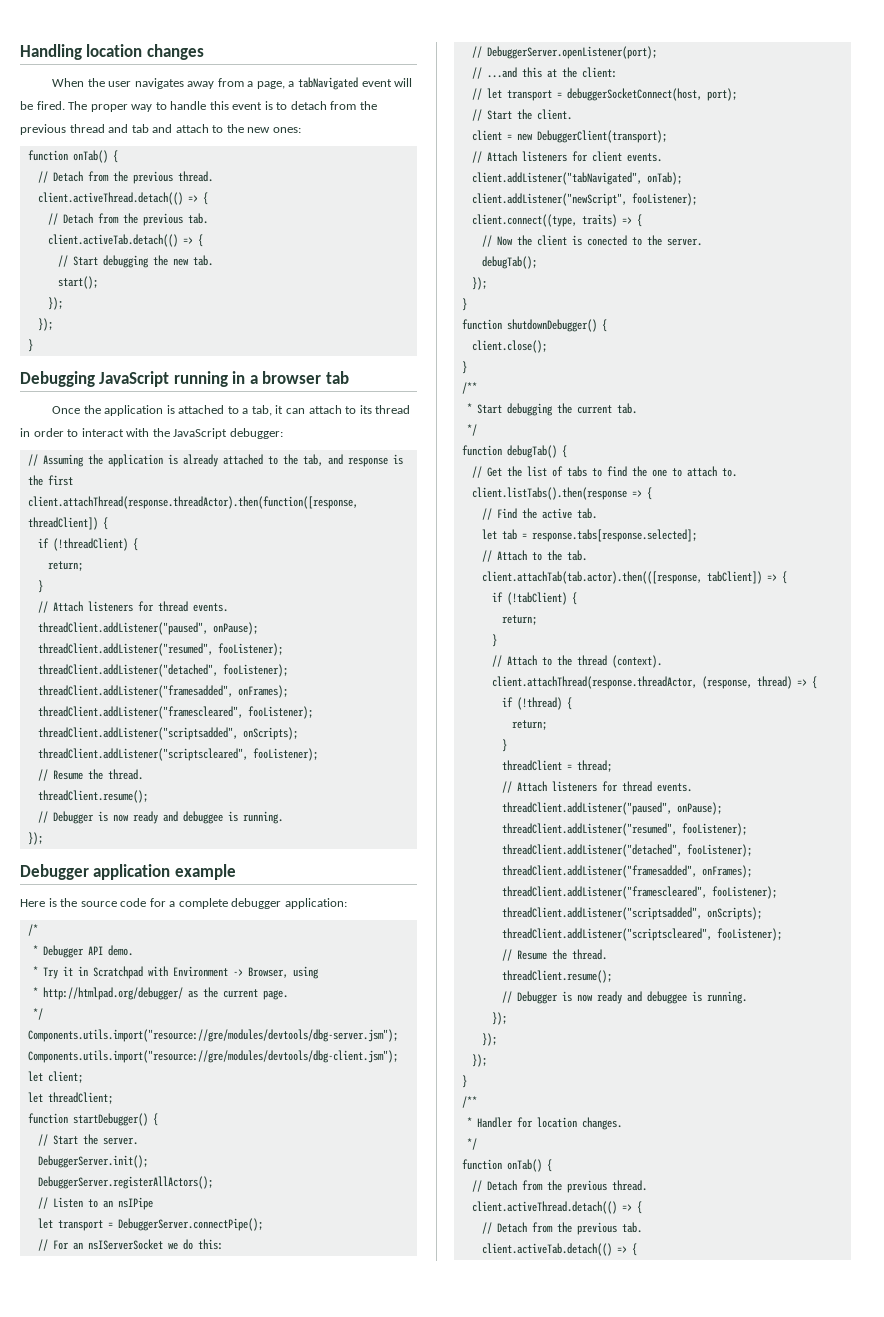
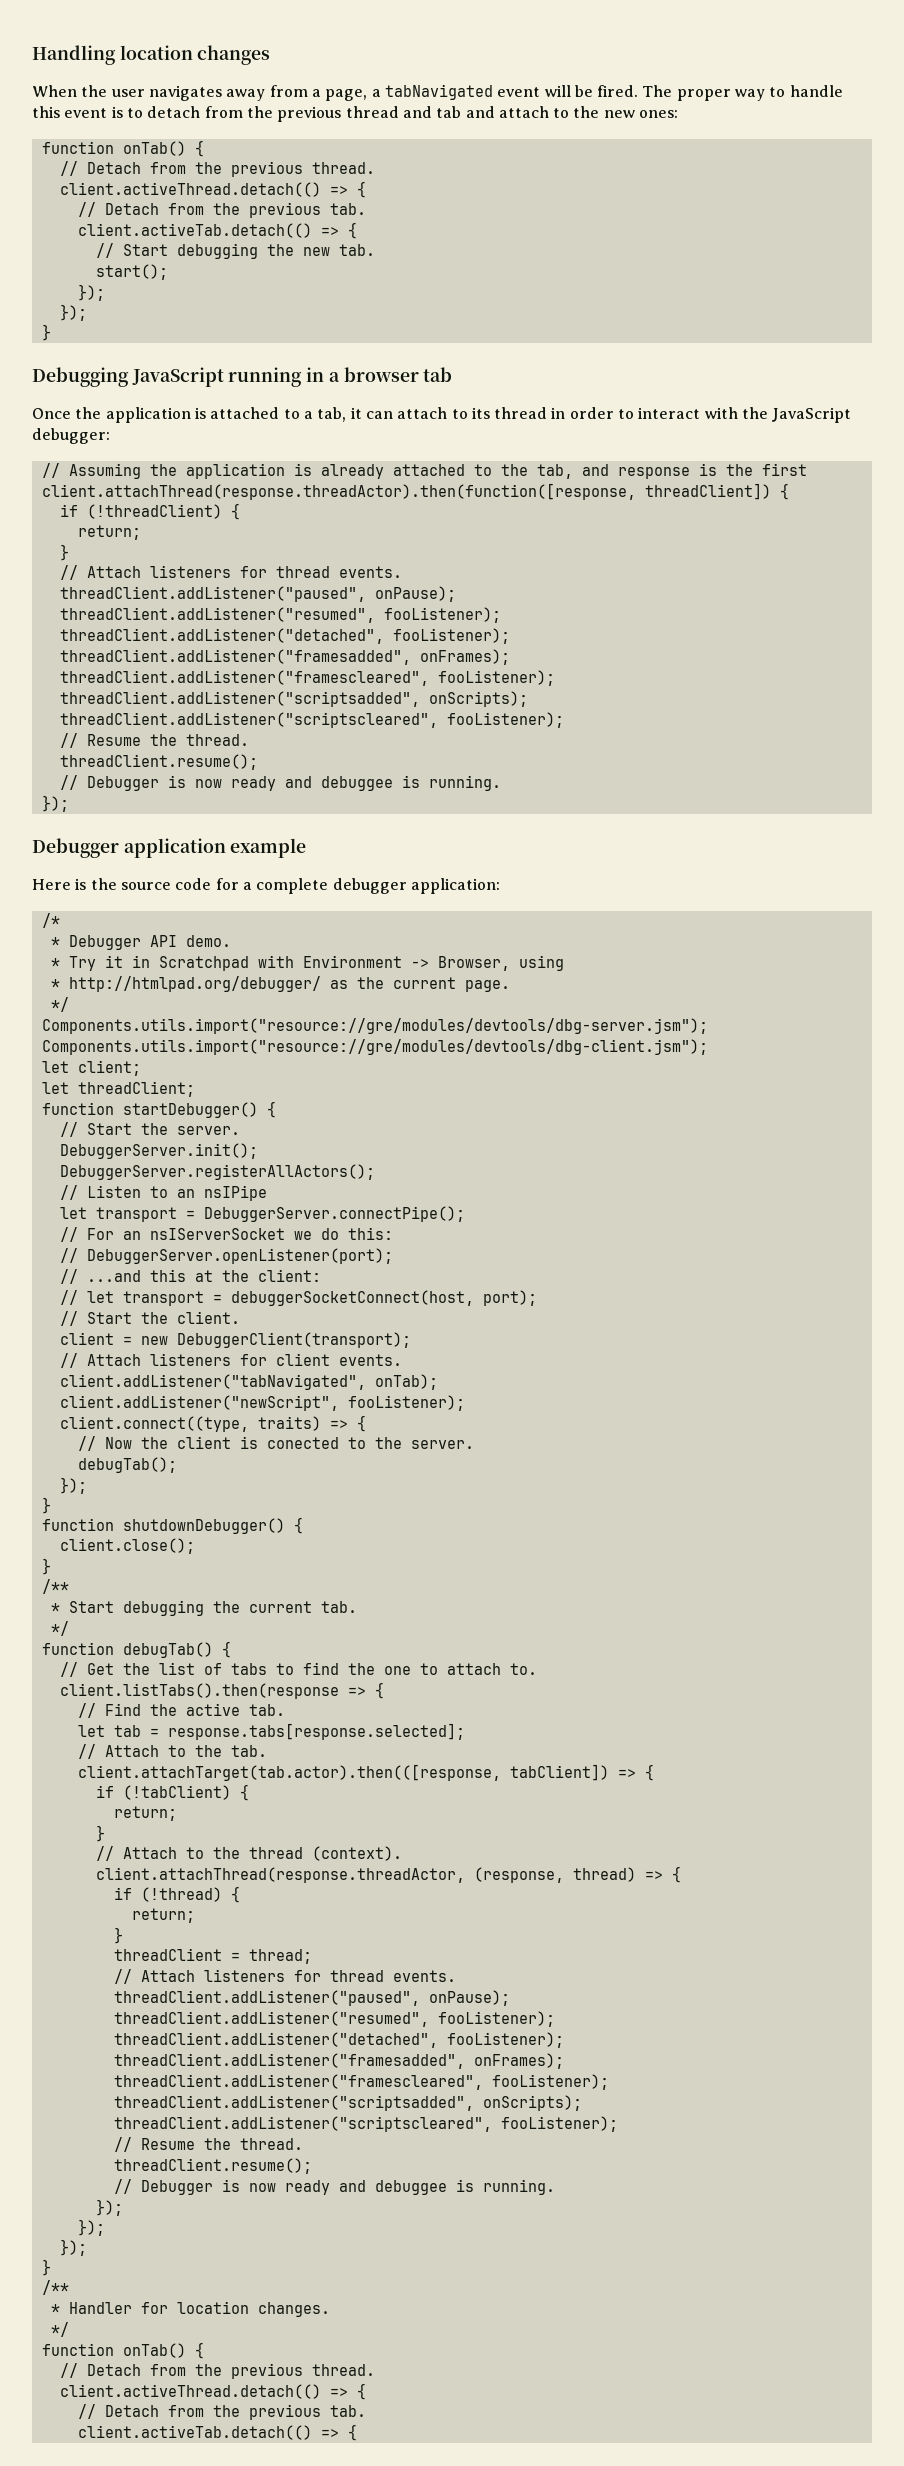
[481,571,702,584] client.attachTab(tab.actor).then(([response, -> [77,1764,501,1781] client.attachTarget(tab.actor).then(([response,

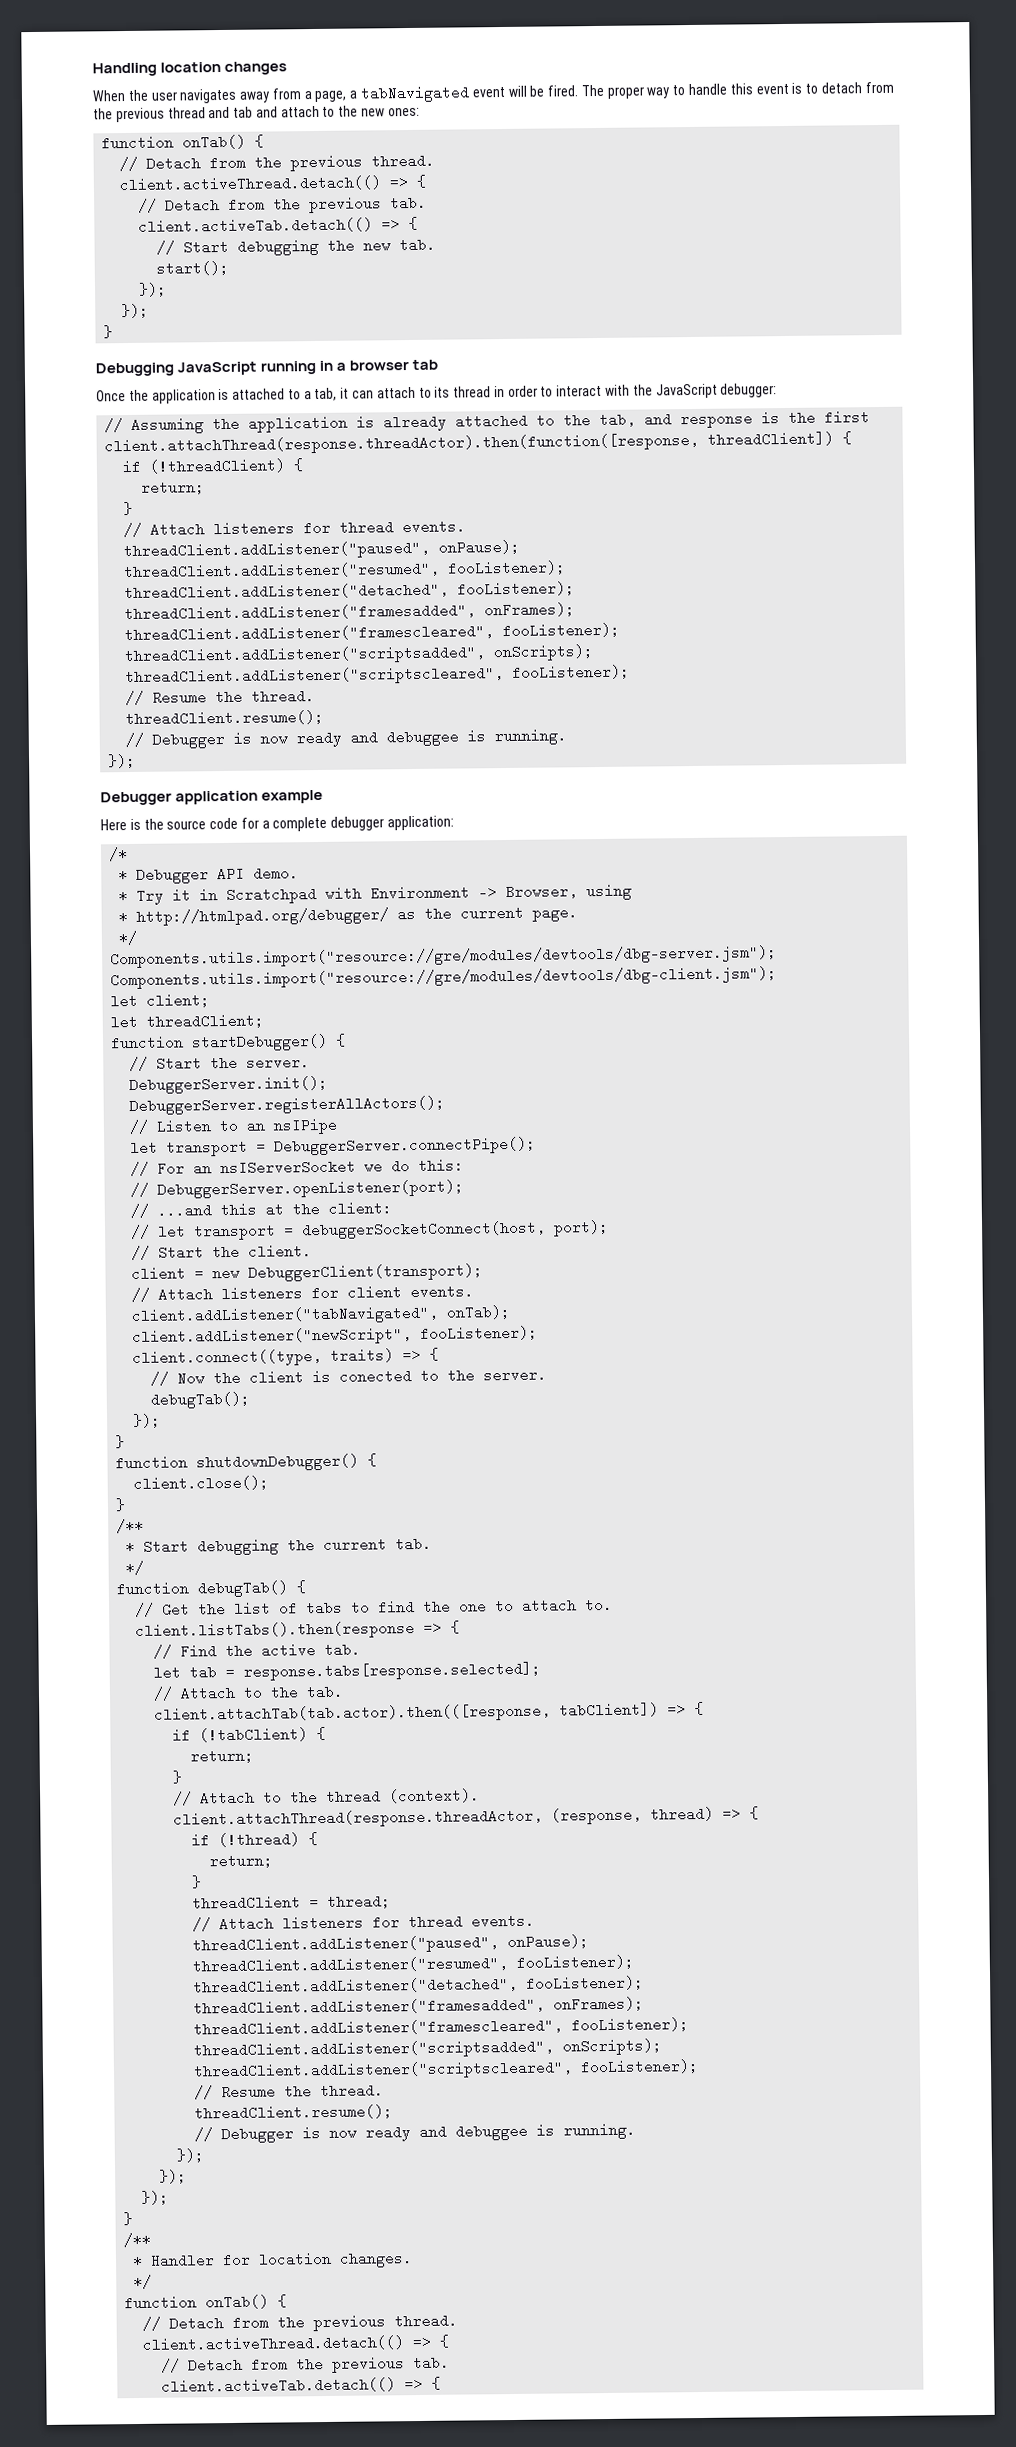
[77,1764,501,1781] client.attachTarget(tab.actor).then(([response, -> [154,1703,552,1724] client.attachTab(tab.actor).then(([response,

